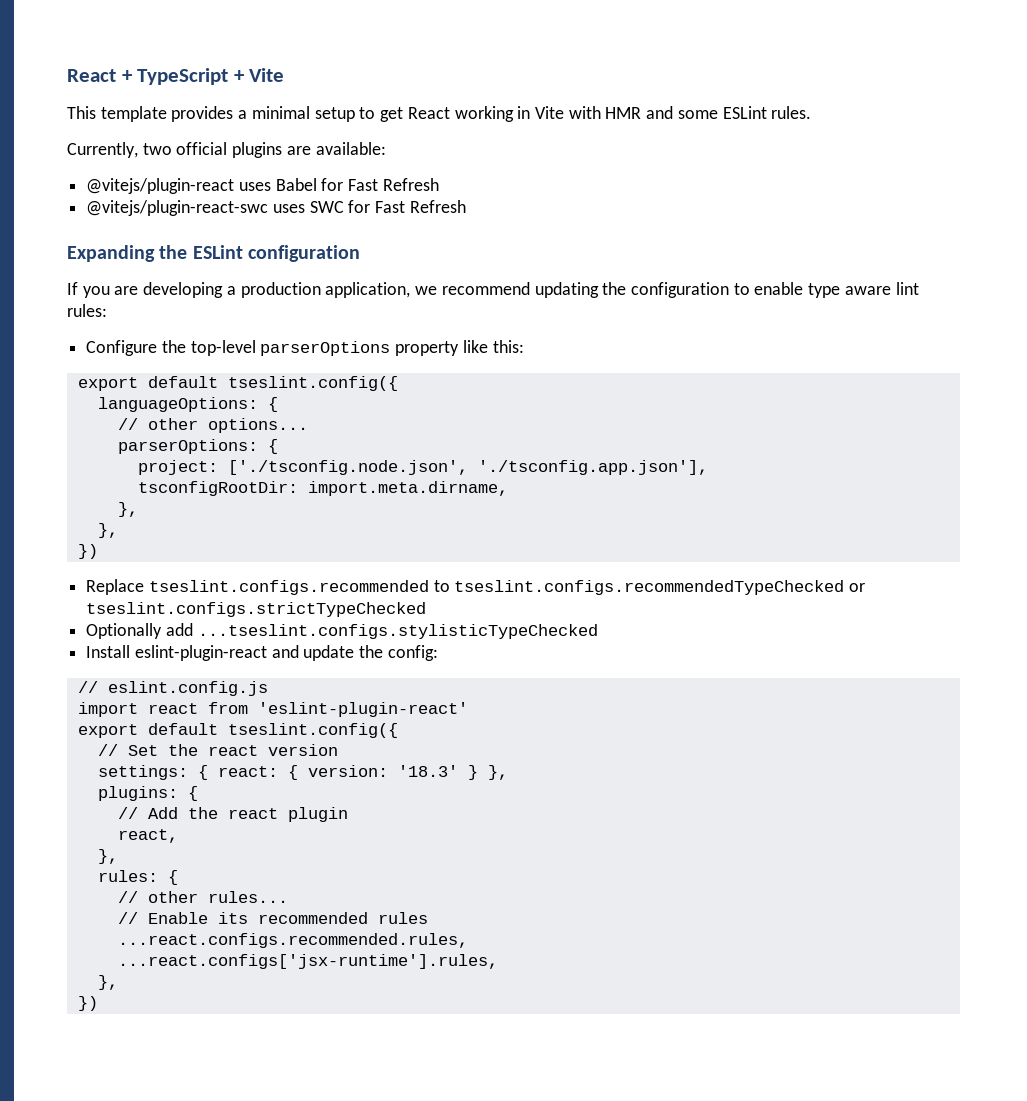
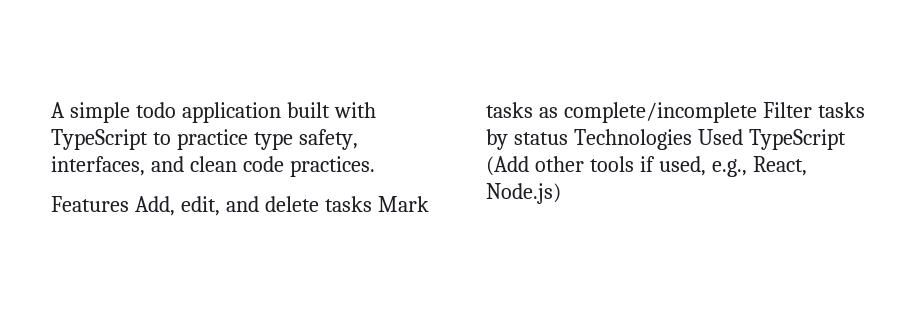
[67,68,285,85] [67,106,812,122] [67,142,386,158] [86,178,439,194] [86,200,466,216] [67,245,360,262] [67,282,919,298] [67,304,107,317] [86,340,524,356] [77,376,398,391] [97,397,278,412] [117,418,308,433] [117,439,278,454] [137,460,708,475] [137,481,508,496] [117,502,138,517] [97,523,118,538] [77,544,98,559] [86,579,866,595] [86,602,427,617] [86,623,598,639] [86,645,438,661] [77,681,268,696] [77,702,468,717] [77,723,398,738] [97,744,338,756] [97,765,508,780] [97,786,198,801] [117,807,348,822] [117,829,178,843] [97,849,118,864] [97,870,178,885] [117,891,288,903] [117,912,428,924] [117,933,468,948] [117,954,498,969] [97,975,118,990] [77,996,98,1011] React + TypeScript + Vite // This template provides a minimal setup to get React working in Vite with HMR and some ESLint rules. // Currently, two official plugins are available: // @vitejs/plugin-react uses Babel for Fast Refresh // @vitejs/plugin-react-swc uses SWC for Fast Refresh // Expanding the ESLint configuration // If you are developing a production application, we recommend updating the configuration to enable type aware lint rules: // Configure the top-level parserOptions property like this: // export default tseslint.config({ // languageOptions: { // // other options... // parserOptions: { // project: ['./tsconfig.node.json', './tsconfig.app.json'], // tsconfigRootDir: import.meta.dirname, // }, // }, // }) // Replace tseslint.configs.recommended to tseslint.configs.recommendedTypeChecked or tseslint.configs.strictTypeChecked // Optionally add ...tseslint.configs.stylisticTypeChecked // Install eslint-plugin-react and update the config: // // eslint.config.js // import react from 'eslint-plugin-react' // export default tseslint.config({ // // Set the react version // settings: { react: { version: '18.3' } }, // plugins: { // // Add the react plugin // react, // }, // rules: { // // other rules... // // Enable its recommended rules // ...react.configs.recommended.rules, // ...react.configs['jsx-runtime'].rules, // }, // }) -> [51,102,376,123] [51,129,358,150] [51,156,375,177] [51,196,429,216] [486,102,865,123] [486,129,846,150] [486,156,807,177] [486,183,561,204] A simple todo application built with TypeScript to practice type safety, interfaces, and clean code practices. // Features Add, edit, and delete tasks Mark tasks as complete/incomplete Filter tasks by status Technologies Used TypeScript (Add other tools if used, e.g., React, Node.js)

